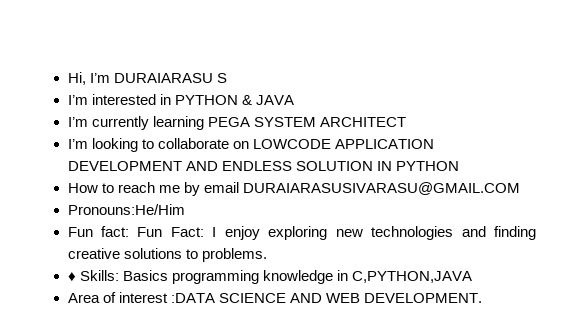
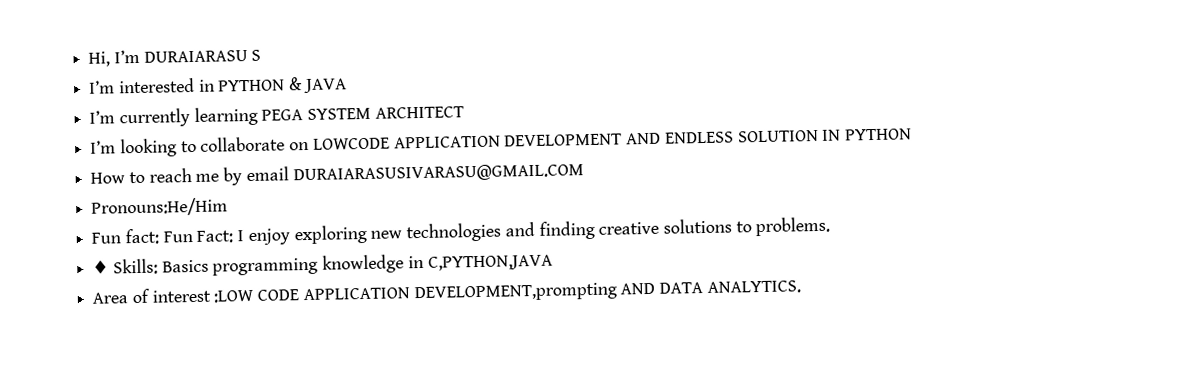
[170,293,482,303] :DATA SCIENCE AND WEB DEVELOPMENT. -> [213,280,801,303] :LOW CODE APPLICATION DEVELOPMENT,prompting AND DATA ANALYTICS.

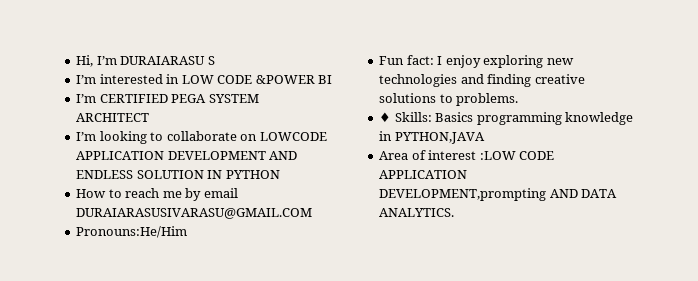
[218,77,347,94] [89,106,258,128] PYTHON & JAVA // I’m currently learning -> [181,75,333,84] [76,94,168,103] LOW CODE &POWER BI // I’m CERTIFIED
[162,230,234,243] Fun Fact: -> (434, 60) none
[427,254,553,271] C,PYTHON,JAVA -> [394,132,485,144] PYTHON,JAVA

